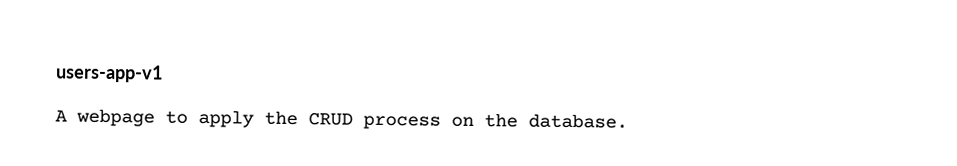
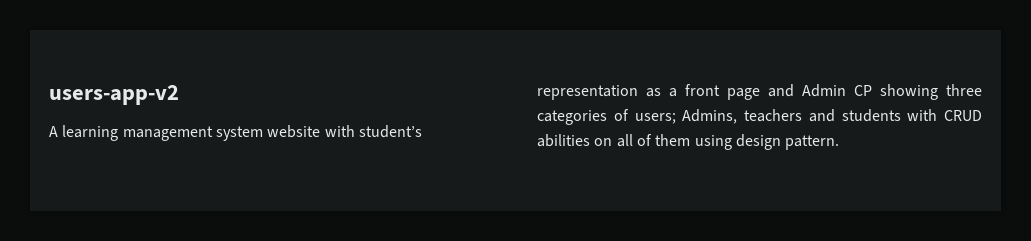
[55,64,163,83] users-app-v1 -> [49,85,179,105] users-app-v2
[76,108,628,130] webpage to apply the CRUD process on the database. -> [62,125,422,141] [537,84,982,100] [537,109,982,125] [537,134,840,150] learning management system website with student’s representation as a front page and Admin CP showing three categories of users; Admins, teachers and students with CRUD abilities on all of them using design pattern.

